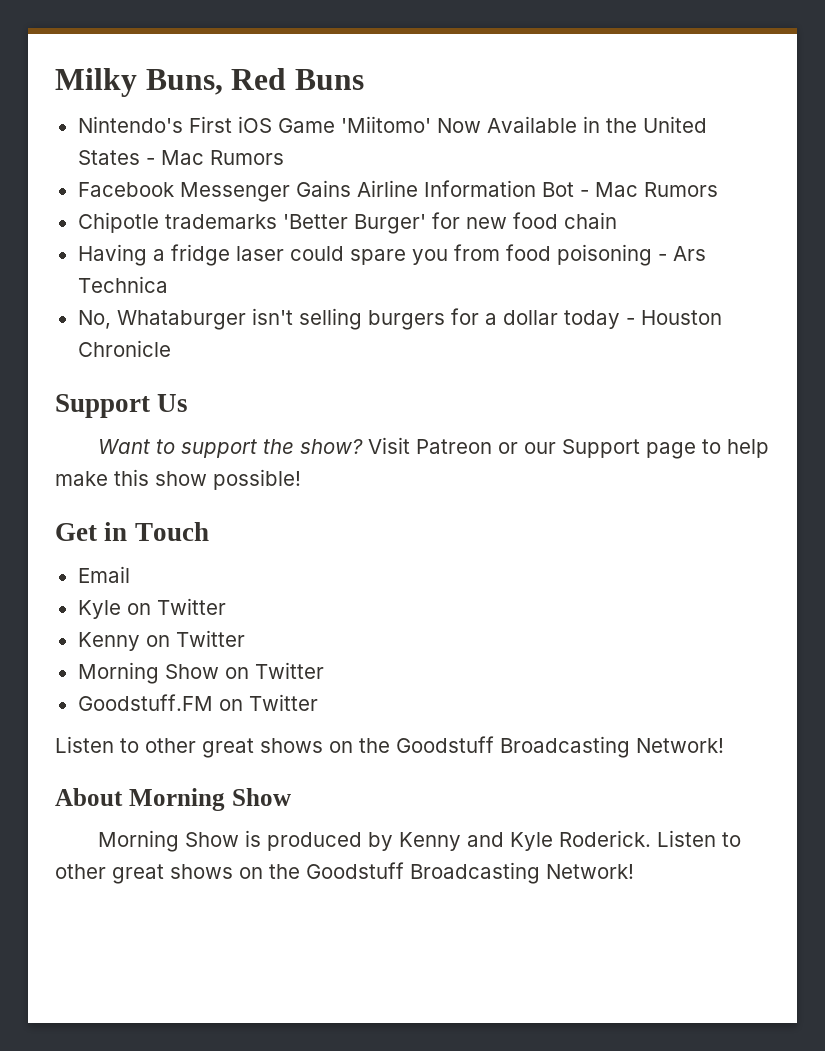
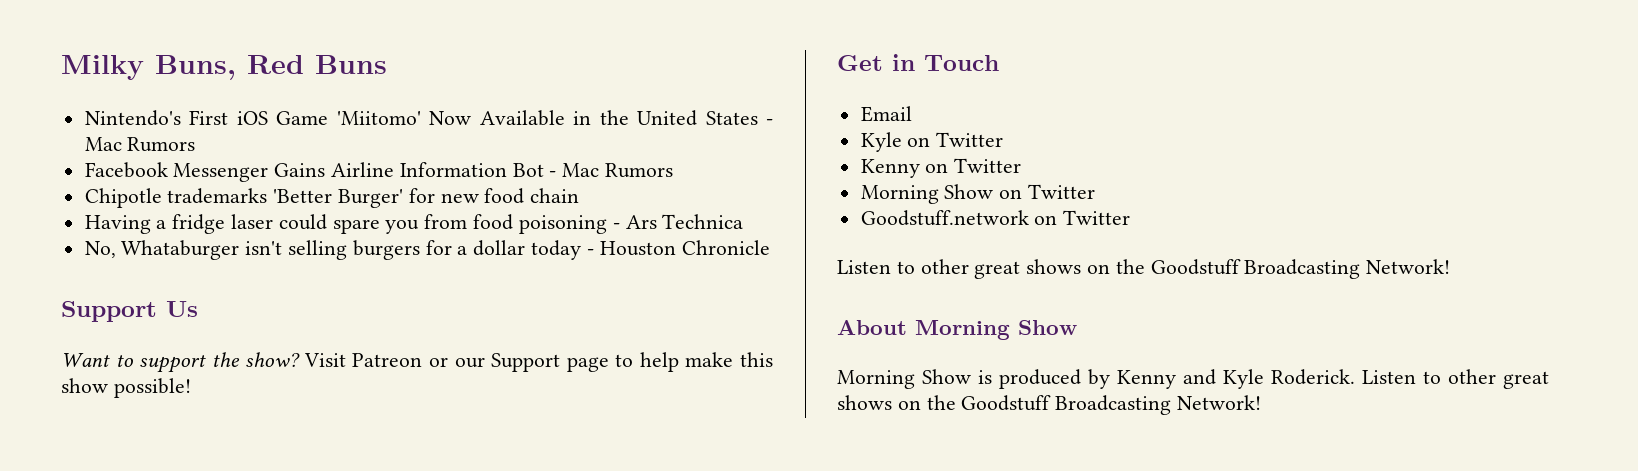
[77,694,213,711] Goodstuff.FM -> [860,210,1029,226] Goodstuff.network

